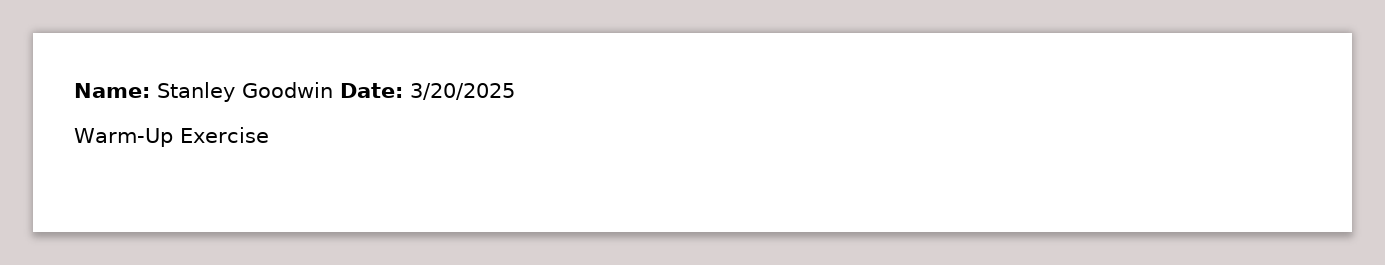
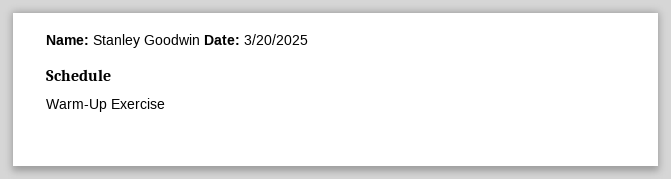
(515, 91) none -> [46,69,111,81] // Schedule

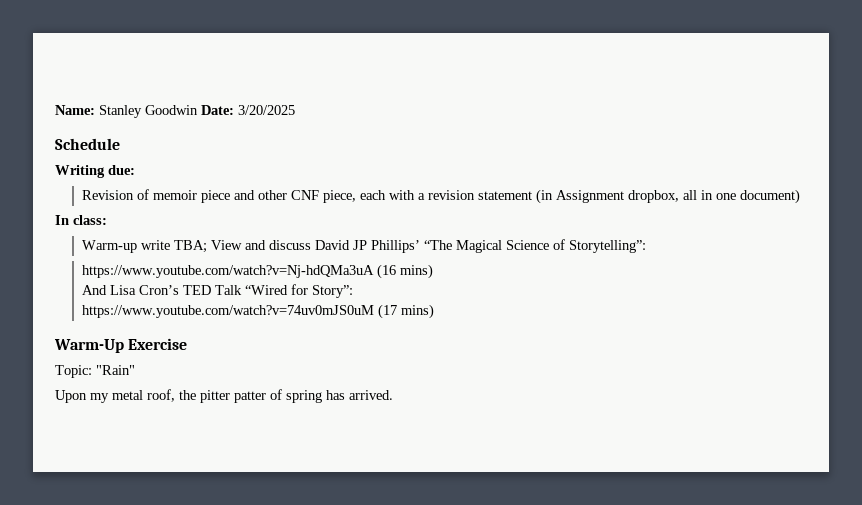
[46,98,165,112] Warm-Up Exercise -> [55,165,135,178] [82,189,801,204] [55,215,107,225] [82,239,647,253] [82,264,434,279] [82,284,354,298] [82,304,435,319] [54,338,188,353] [55,365,135,378] [55,389,393,403] Writing due: // Revision of memoir piece and other CNF piece, each with a revision statement (in Assignment dropbox, all in one document) // In class: // Warm-up write TBA; View and discuss David JP Phillips’ “The Magical Science of Storytelling”: // https://www.youtube.com/watch?v=Nj-hdQMa3uA (16 mins) // And Lisa Cron’s TED Talk “Wired for Story”: // https://www.youtube.com/watch?v=74uv0mJS0uM (17 mins) // Warm-Up Exercise // Topic: "Rain" // Upon my metal roof, the pitter patter of spring has arrived.

